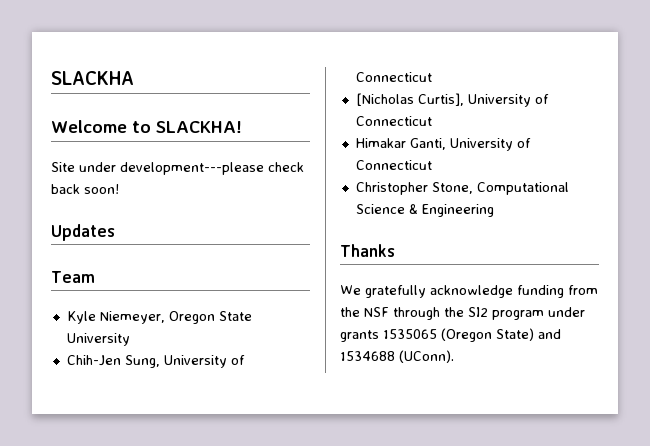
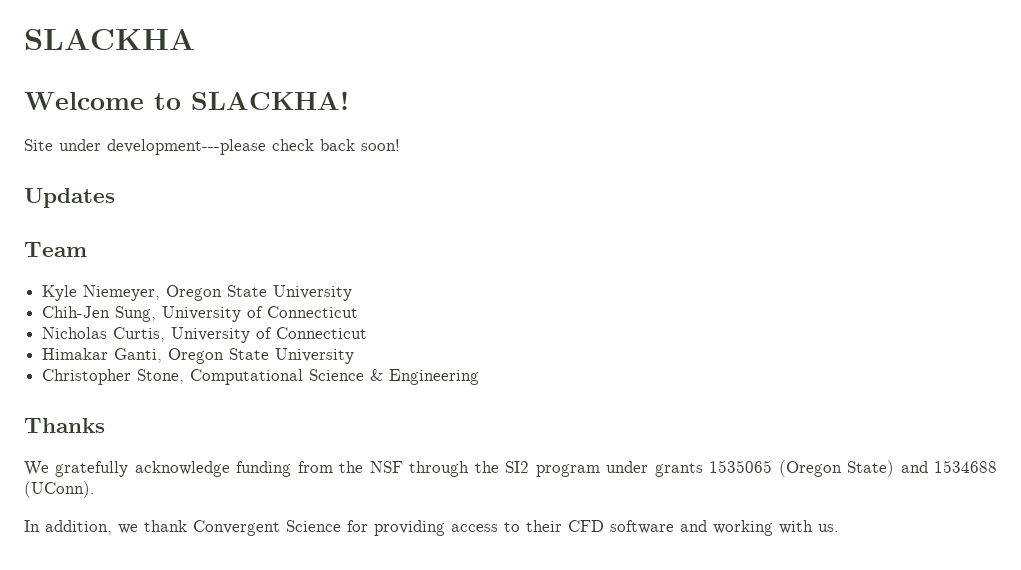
[355,93,464,106] [Nicholas Curtis], -> [42,327,166,342] Nicholas Curtis,
[449,138,531,151] [355,160,432,170] University of Connecticut -> [168,348,355,364] Oregon State University
(454, 356) none -> [24,520,839,536] // In addition, we thank Convergent Science for providing access to their CFD software and working with us.

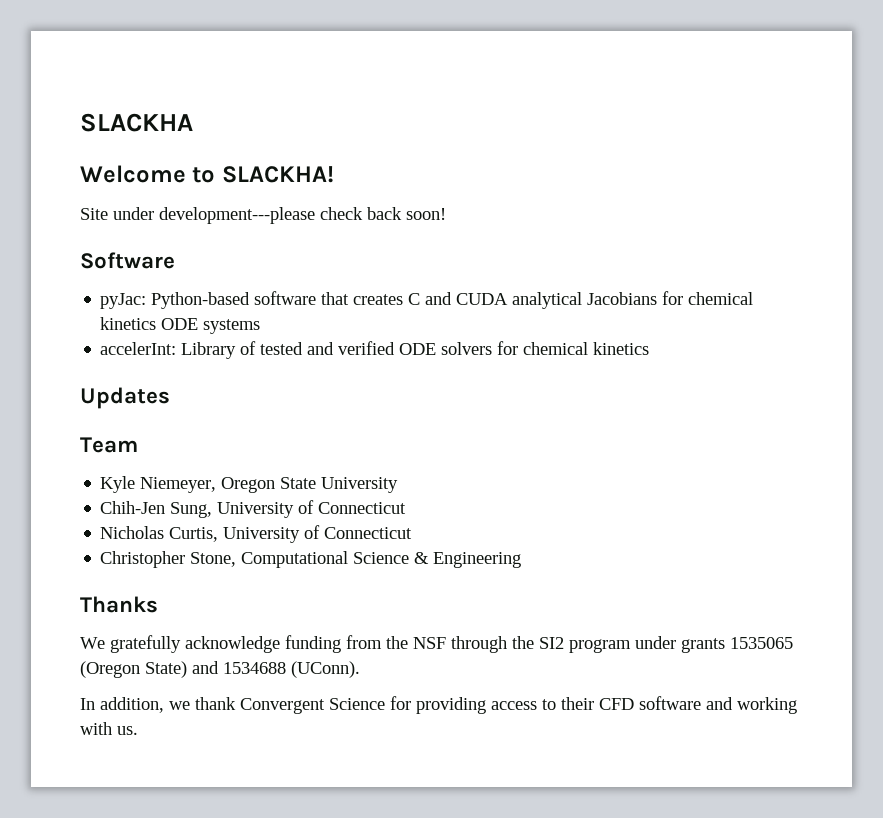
(400, 145) none -> [80,252,175,269] [100,291,754,309] [100,317,261,334] [100,341,650,359] // Software // pyJac: Python-based software that creates C and CUDA analytical Jacobians for chemical kinetics ODE systems // accelerInt: Library of tested and verified ODE solvers for chemical kinetics
[42,348,355,364] // Himakar Ganti, Oregon State University -> (413, 533) none

